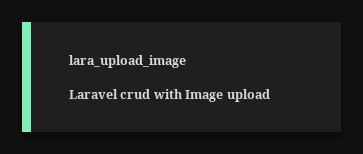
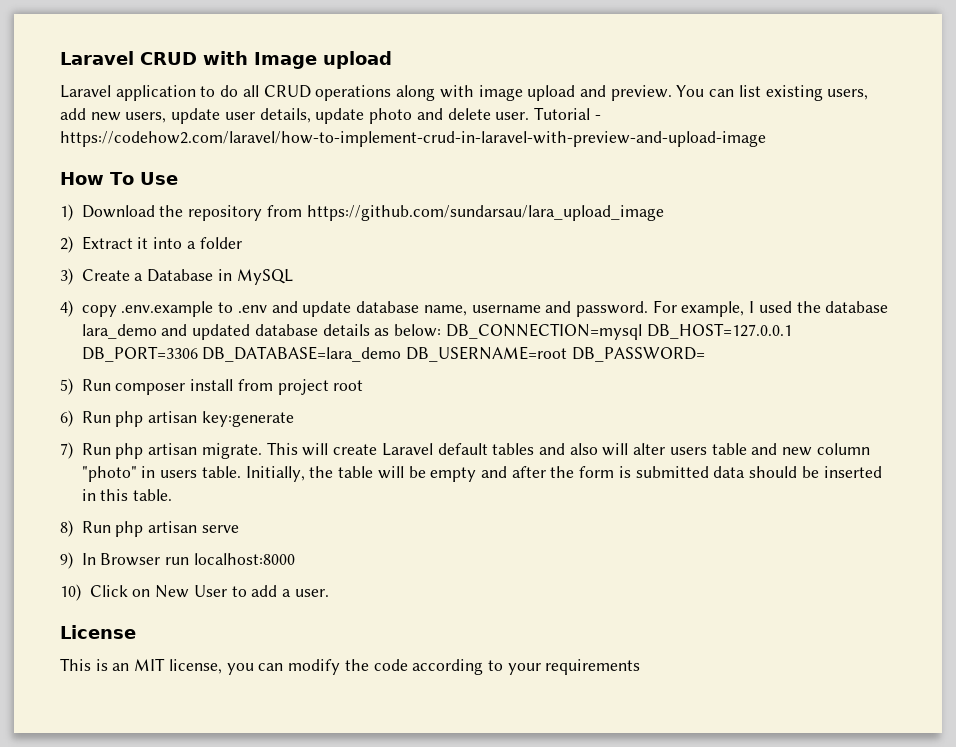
[69,55,186,68] [69,89,151,99] lara_upload_image // Laravel crud -> [60,51,197,65] Laravel CRUD
(270, 95) none -> [60,85,869,101] [60,107,601,124] [60,131,766,147] [60,172,178,185] [60,204,664,221] [60,236,242,253] [60,268,293,285] [60,300,889,317] [81,323,792,340] [81,346,705,362] [60,378,364,395] [60,410,294,427] [60,442,870,459] [81,466,882,482] [81,489,173,501] [60,520,239,537] [60,552,295,569] [60,584,329,601] [60,625,136,639] [60,658,641,675] // Laravel application to do all CRUD operations along with image upload and preview. You can list existing users, add new users, update user details, update photo and delete user. Tutorial - https://codehow2.com/laravel/how-to-implement-crud-in-laravel-with-preview-and-upload-image // How To Use // 1) Download the repository from https://github.com/sundarsau/lara_upload_image // 2) Extract it into a folder // 3) Create a Database in MySQL // 4) copy .env.example to .env and update database name, username and password. For example, I used the database lara_demo and updated database details as below: DB_CONNECTION=mysql DB_HOST=127.0.0.1 DB_PORT=3306 DB_DATABASE=lara_demo DB_USERNAME=root DB_PASSWORD= // 5) Run composer install from project root // 6) Run php artisan key:generate // 7) Run php artisan migrate. This will create Laravel default tables and also will alter users table and new column "photo" in users table. Initially, the table will be empty and after the form is submitted data should be inserted in this table. // 8) Run php artisan serve // 9) In Browser run localhost:8000 // 10) Click on New User to add a user. // License // This is an MIT license, you can modify the code according to your requirements

